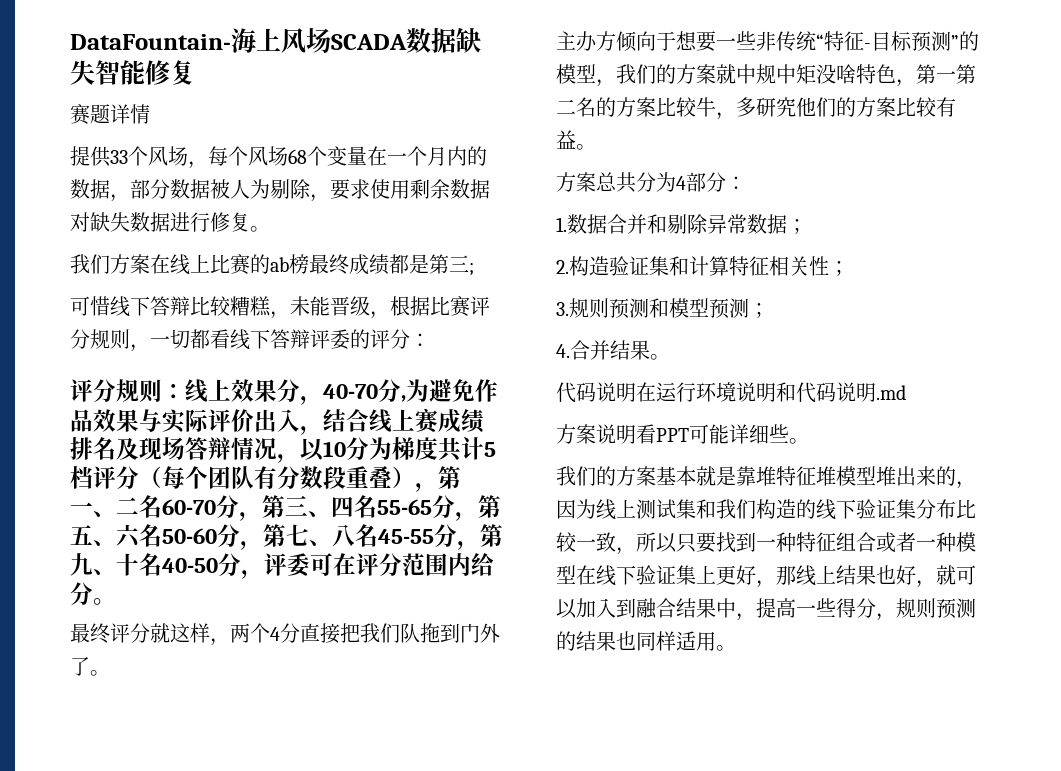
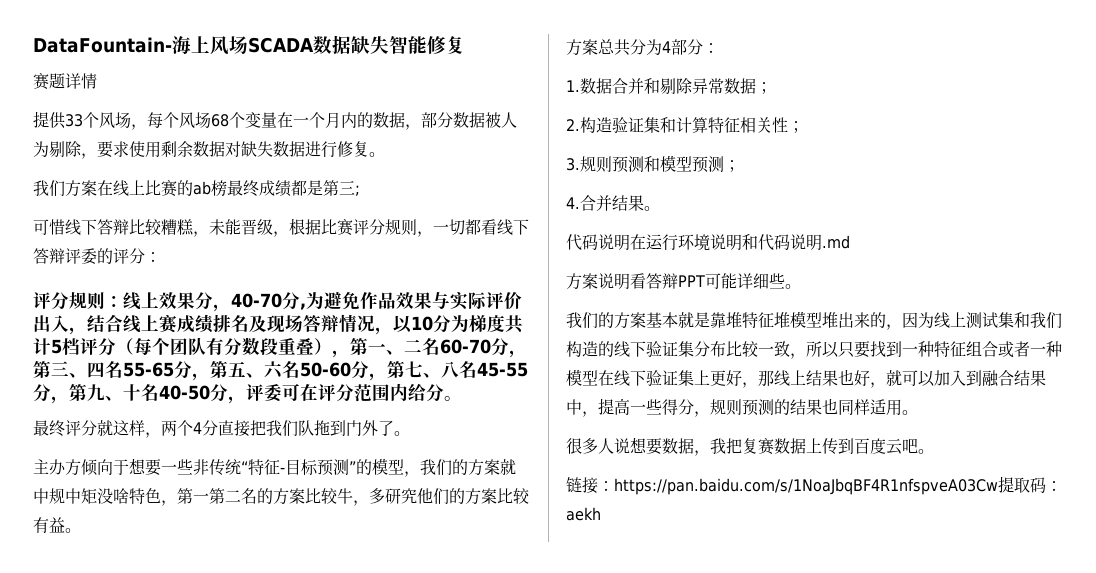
(656, 434) none -> [646,273,678,289] 答辩
(736, 648) none -> [566,437,934,456] [566,476,1062,495] [566,507,601,521] // 很多人说想要数据，我把复赛数据上传到百度云吧。 // 链接：https://pan.baidu.com/s/1NoaJbqBF4R1nfspveA03Cw提取码：aekh

